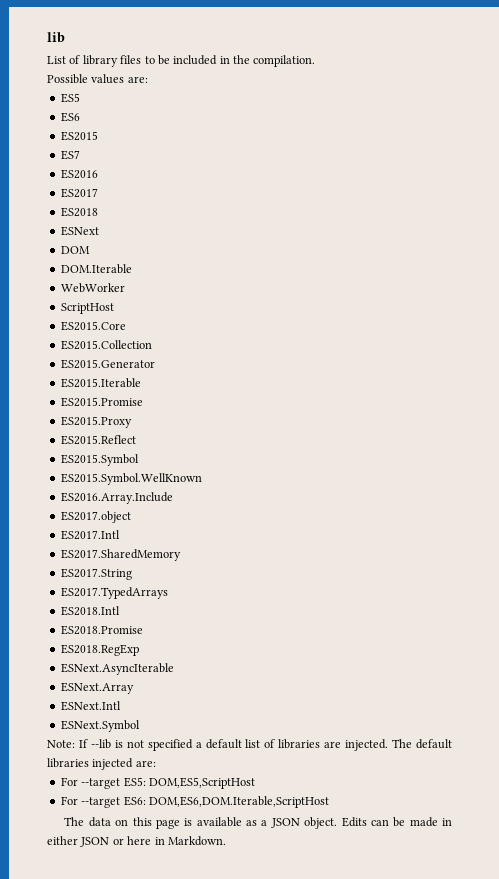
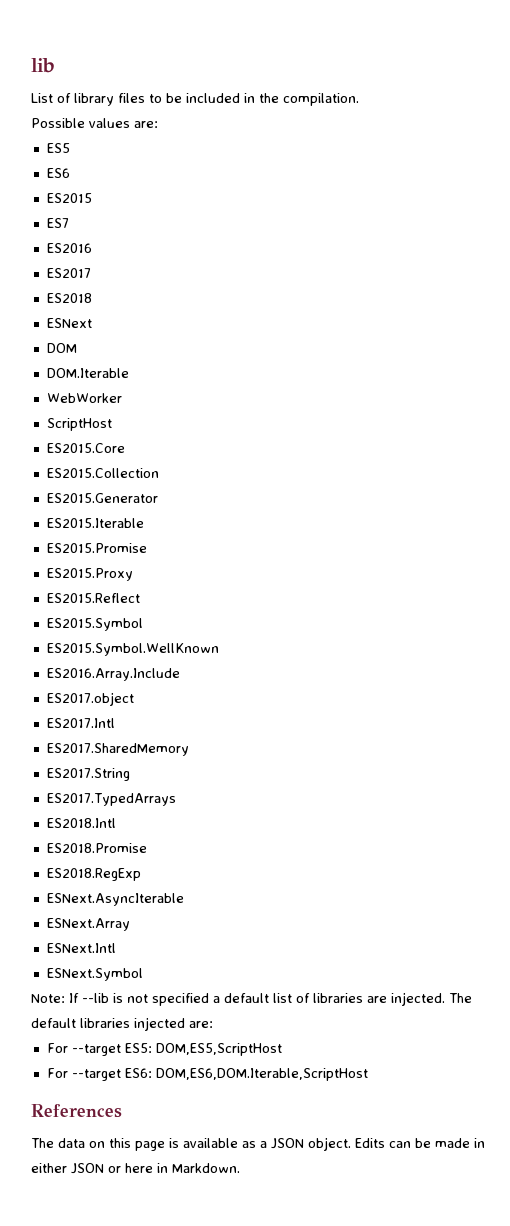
(329, 802) none -> [31,1104,122,1118] // References

